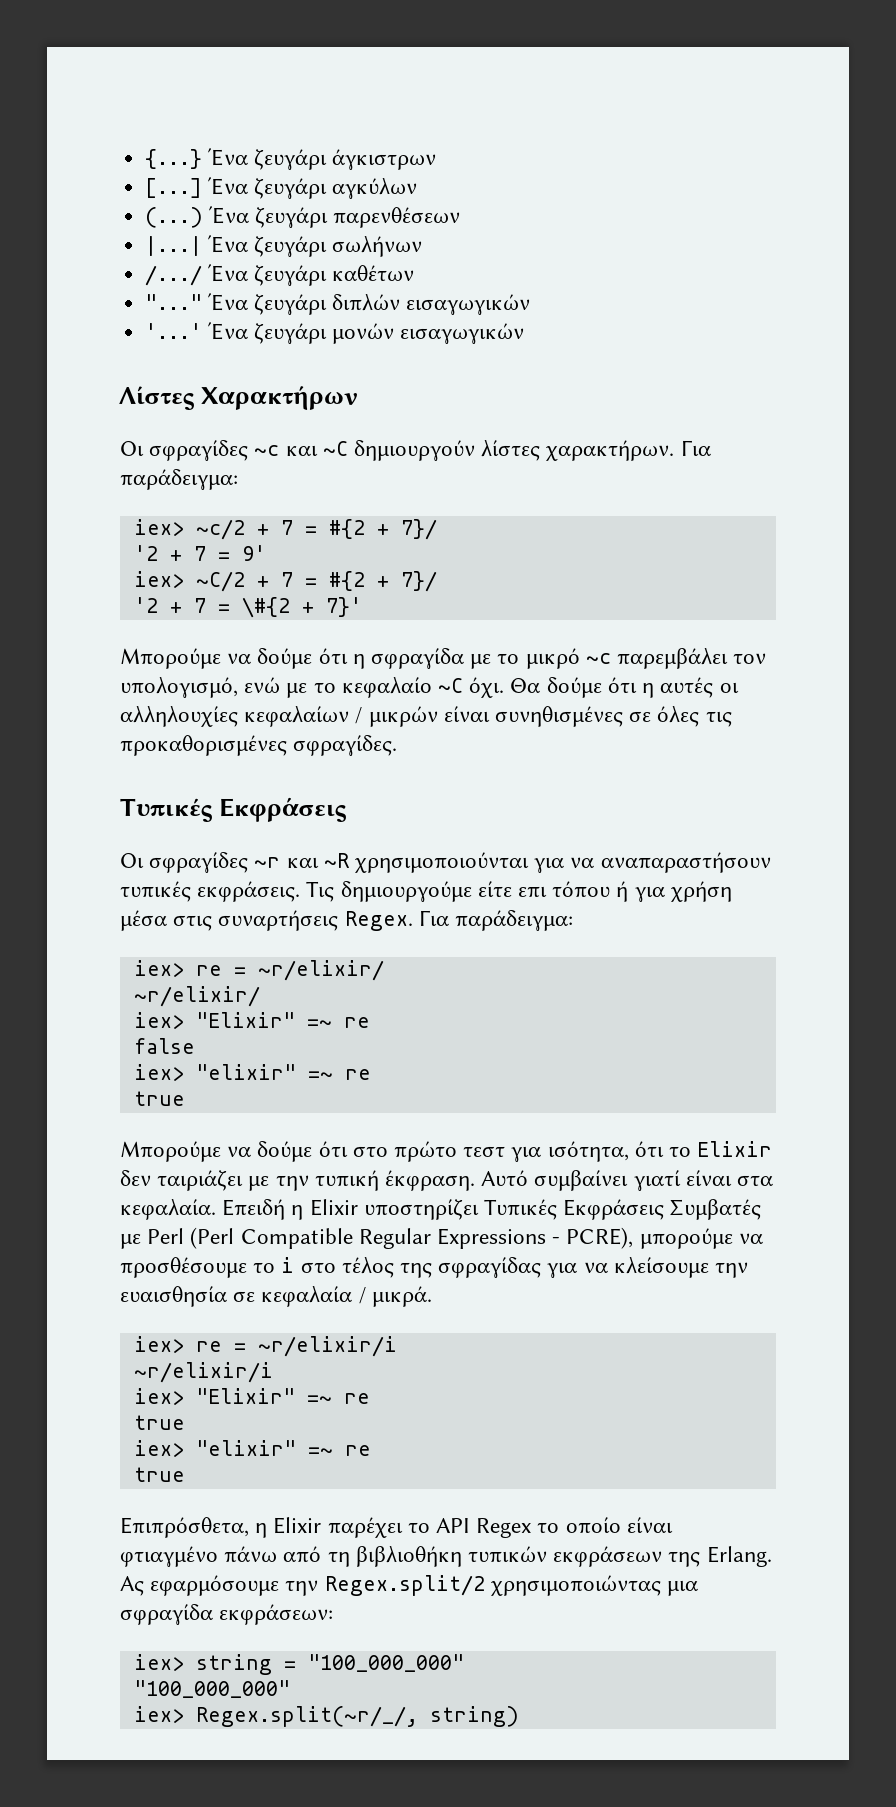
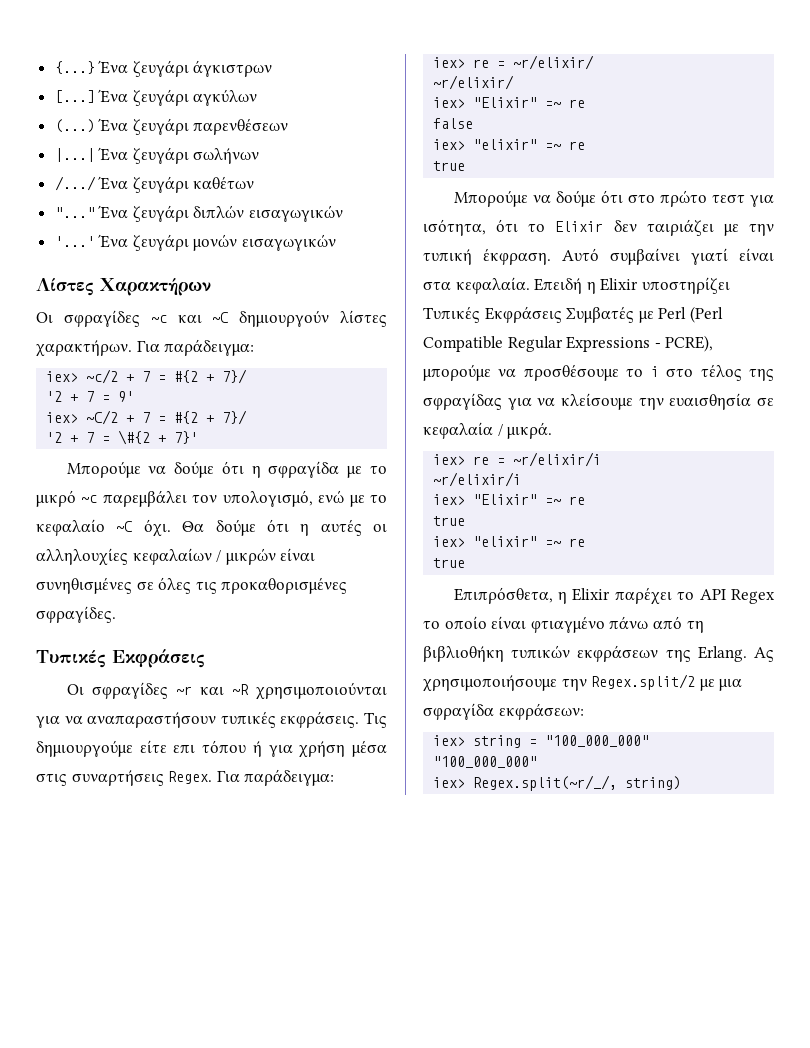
[150,1575,280,1596] εφαρμόσουμε -> [423,675,557,692] χρησιμοποιήσουμε
[490,1575,661,1596] χρησιμοποιώντας -> [699,678,715,691] με

